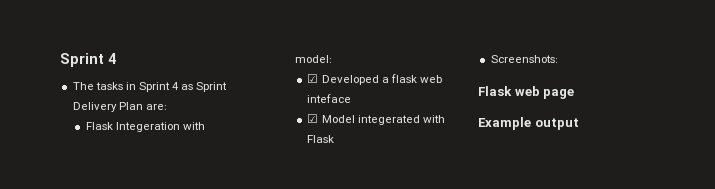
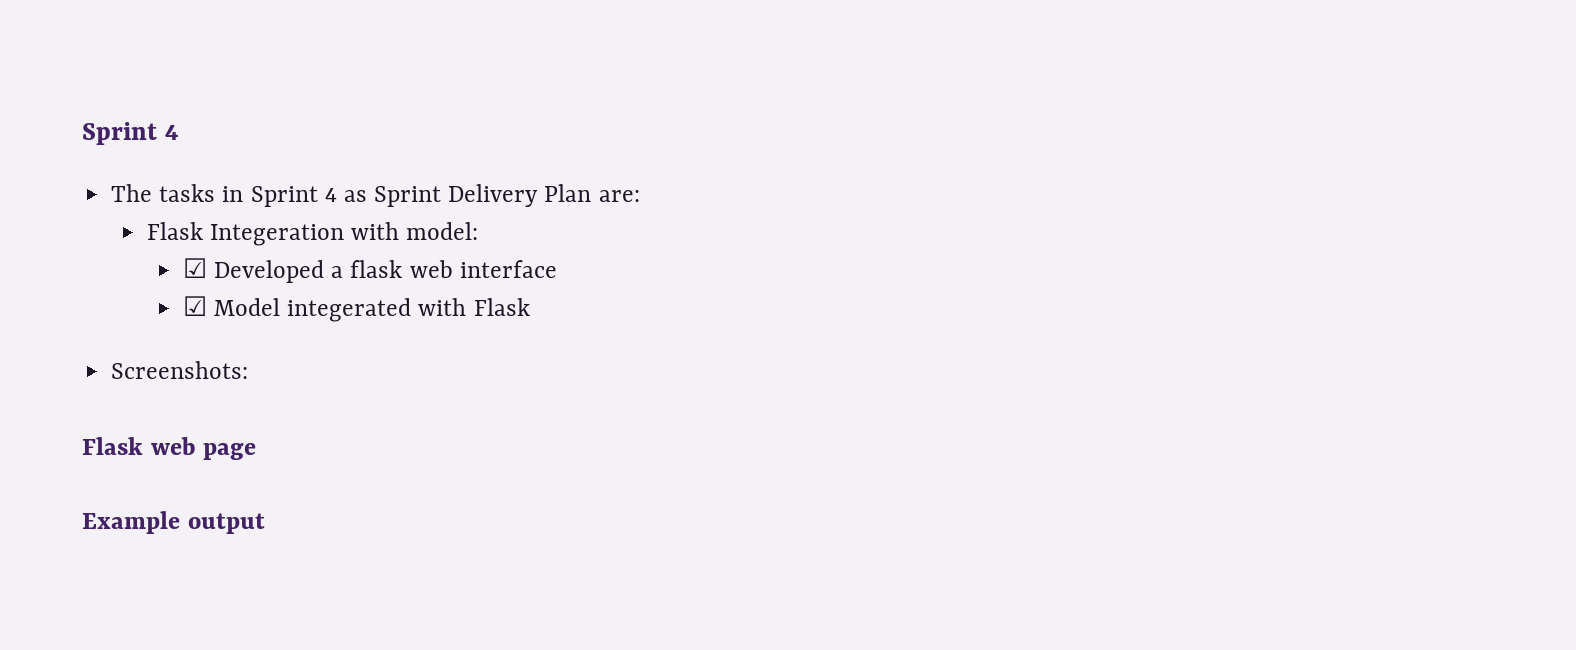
[307,94,352,103] inteface -> [459,260,557,278] interface

